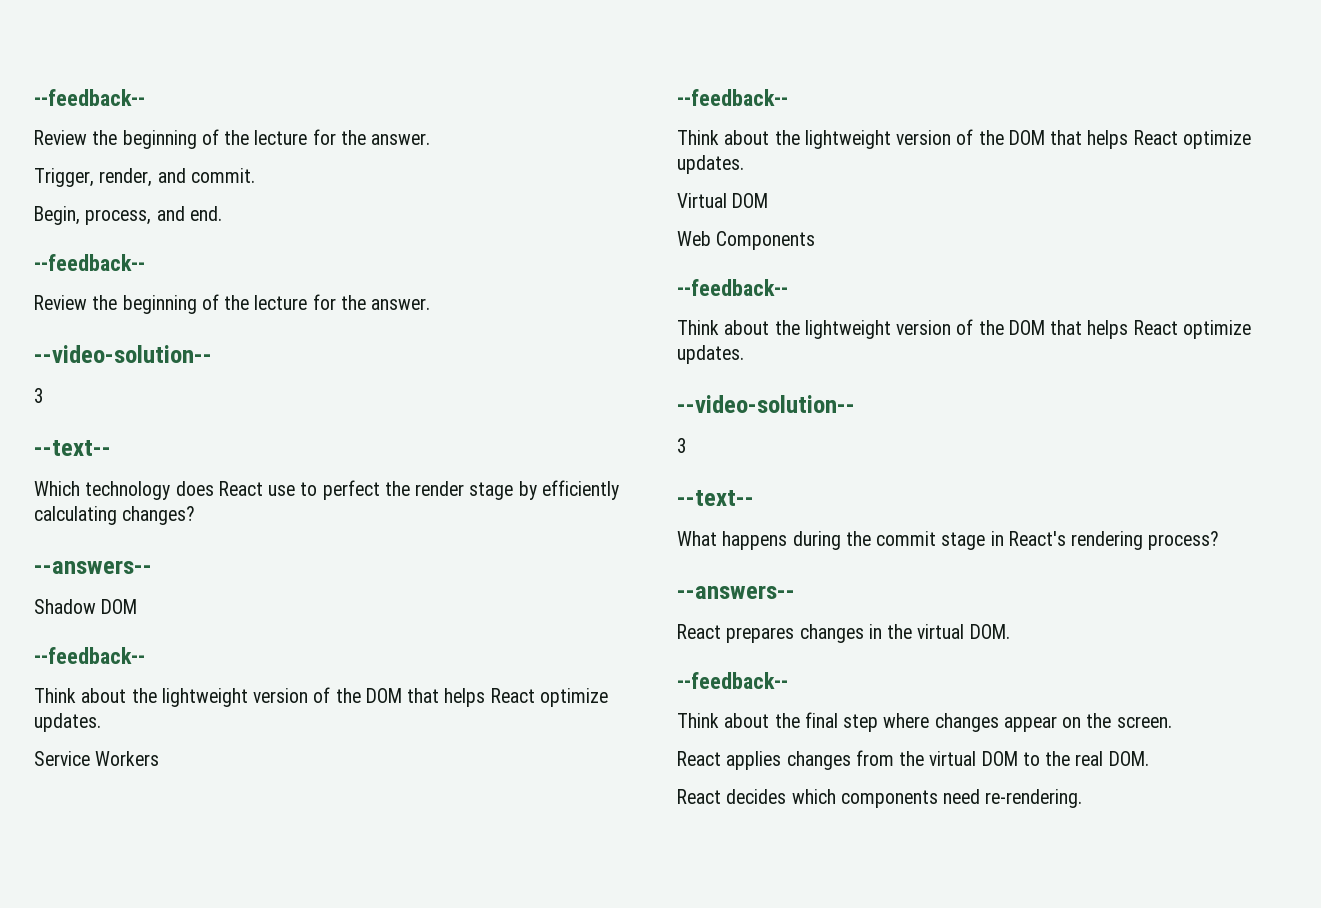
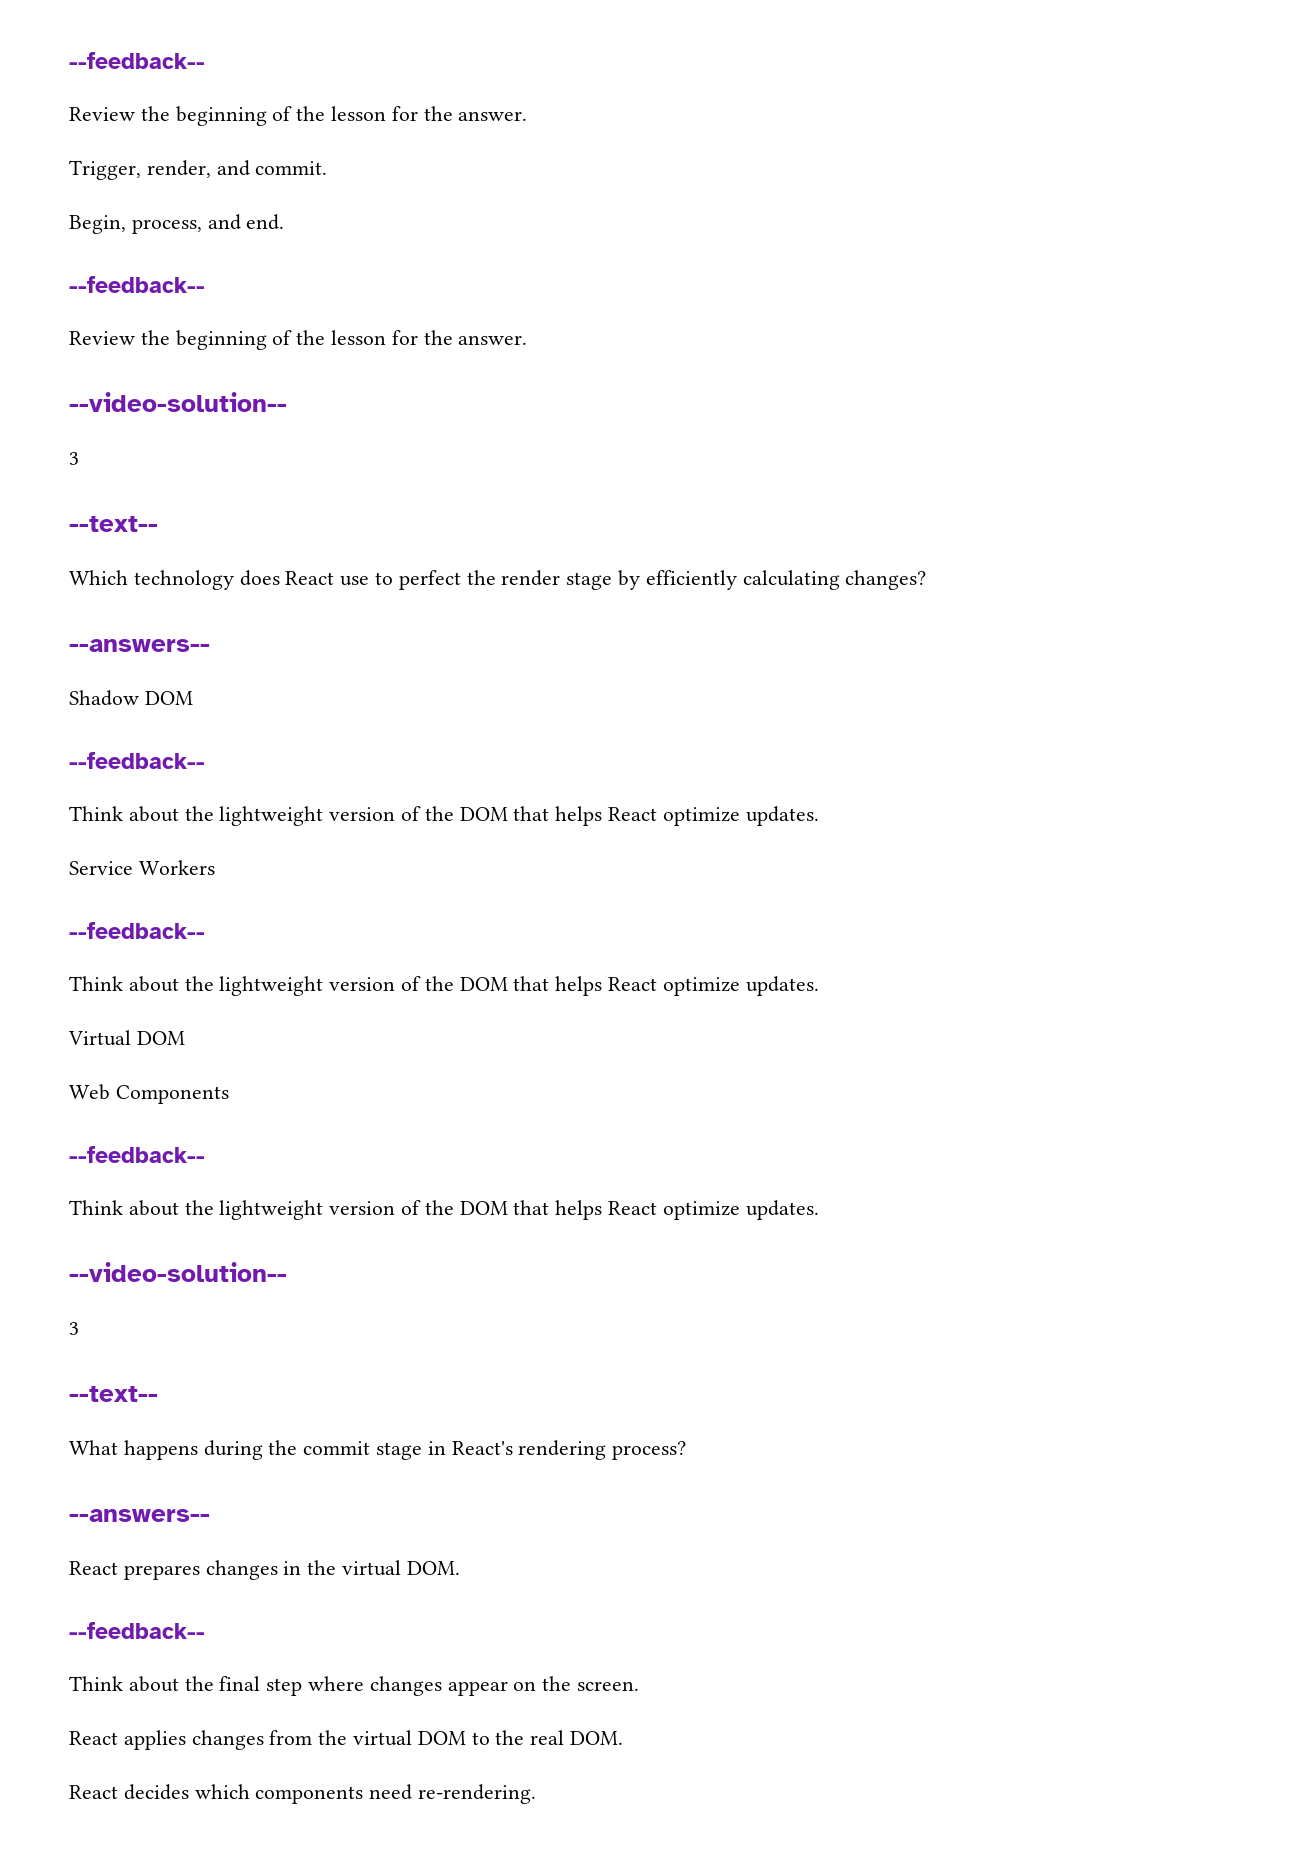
[34,89,145,106] [34,129,308,149] --feedback-- // Review the beginning of the lecture -> [69,52,205,69] [69,106,387,126] --feedback-- // Review the beginning of the lesson
[254,295,308,310] lecture -> [331,330,387,345] lesson

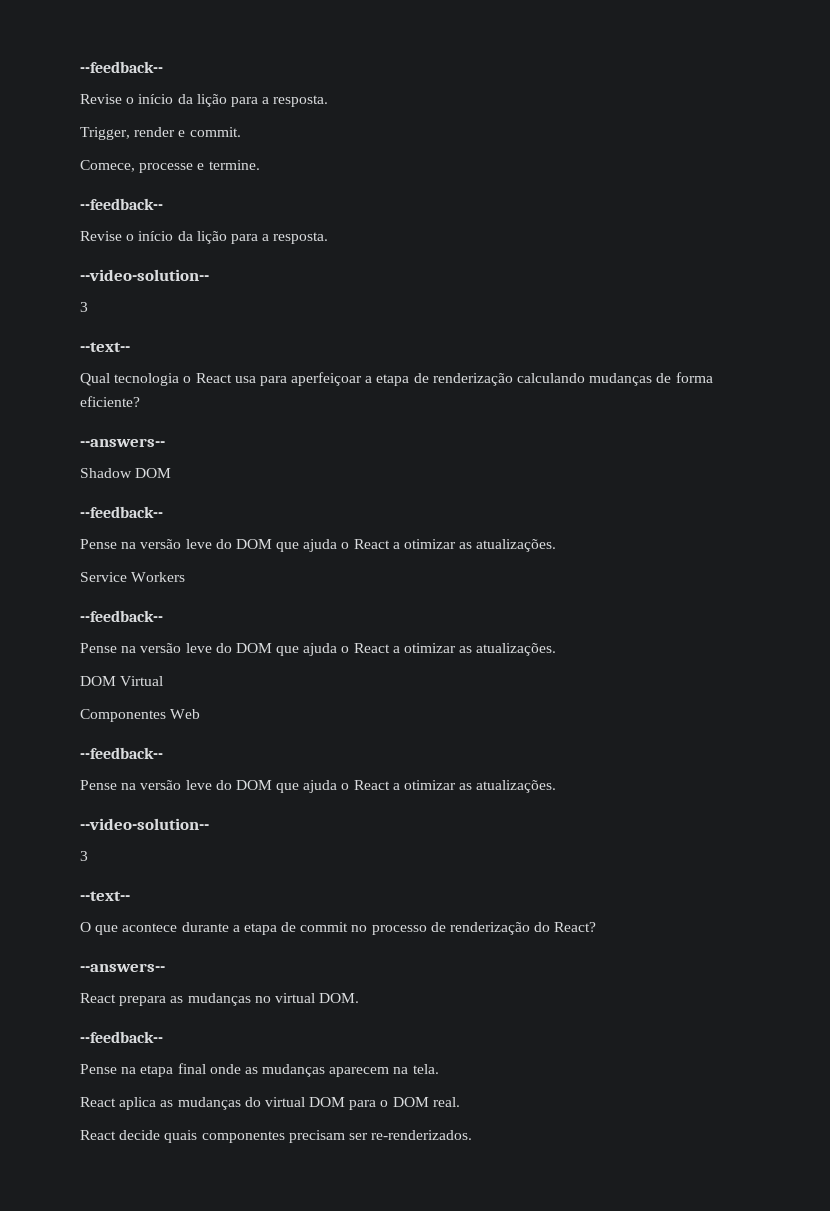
[69,52,205,69] [69,106,528,126] --feedback-- // Review the beginning of the lesson for the answer. -> [80,61,163,73] [80,94,329,107] --feedback-- // Revise o início da lição para a resposta.
[146,160,250,178] render, and -> [134,127,186,137] render e
[69,214,285,234] [69,276,205,293] [69,330,528,350] [69,392,287,412] [69,452,79,465] [69,516,158,532] [69,570,927,590] [69,639,210,652] [69,690,193,706] [69,752,205,769] [69,806,819,826] [69,860,215,875] [69,922,205,939] [69,976,819,996] Begin, process, and end. // --feedback-- // Review the beginning of the lesson for the answer. // --video-solution-- // 3 // --text-- // Which technology does React use to perfect the render stage by efficiently calculating changes? // --answers-- // Shadow DOM // --feedback-- // Think about the lightweight version of the DOM that helps React optimize updates. // Service Workers // --feedback-- // Think about the lightweight version of the DOM that helps React optimize updates. // -> [80,160,260,173] [80,198,163,210] [80,231,329,244] [80,269,209,281] [80,302,88,312] [80,342,130,352] [80,372,713,386] [80,396,140,407] [80,438,165,447] [80,468,172,478] [80,506,163,518] [80,539,557,552] [80,572,186,582] [80,610,163,622] [80,643,557,656] [80,676,116,686] Comece, processe e termine. // --feedback-- // Revise o início da lição para a resposta. // --video-solution-- // 3 // --text-- // Qual tecnologia o React usa para aperfeiçoar a etapa de renderização calculando mudanças de forma eficiente? // --answers-- // Shadow DOM // --feedback-- // Pense na versão leve do DOM que ajuda o React a otimizar as atualizações. // Service Workers // --feedback-- // Pense na versão leve do DOM que ajuda o React a otimizar as atualizações. // DOM
[136,1031,185,1045] DOM // -> [80,709,166,722] // Componentes
[115,1085,229,1104] [69,1146,205,1163] [69,1200,819,1220] [69,1262,287,1282] [69,1322,79,1335] [69,1386,158,1402] [69,1440,687,1460] [69,1509,210,1522] [69,1560,460,1580] [69,1622,205,1639] [69,1676,640,1696] [69,1730,624,1750] [69,1784,537,1804] Components // --feedback-- // Think about the lightweight version of the DOM that helps React optimize updates. // --video-solution-- // 3 // --text-- // What happens during the commit stage in React's rendering process? // --answers-- // React prepares changes in the virtual DOM. // --feedback-- // Think about the final step where changes appear on the screen. // React applies changes from the virtual DOM to the real DOM. // React decides which components need re-rendering. -> [80,747,163,759] [80,780,557,793] [80,818,209,830] [80,851,88,861] [80,891,130,901] [80,922,597,935] [80,963,165,972] [80,993,360,1006] [80,1031,163,1043] [80,1063,439,1077] [80,1097,460,1110] [80,1130,473,1143] // --feedback-- // Pense na versão leve do DOM que ajuda o React a otimizar as atualizações. // --video-solution-- // 3 // --text-- // O que acontece durante a etapa de commit no processo de renderização do React? // --answers-- // React prepara as mudanças no virtual DOM. // --feedback-- // Pense na etapa final onde as mudanças aparecem na tela. // React aplica as mudanças do virtual DOM para o DOM real. // React decide quais componentes precisam ser re-renderizados.

